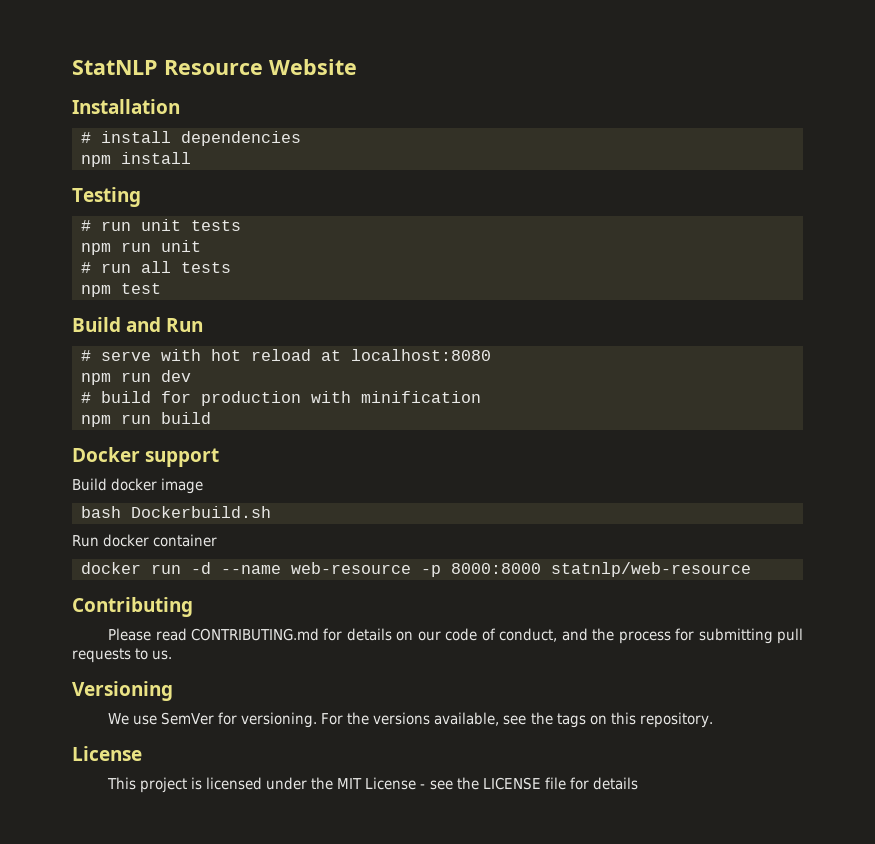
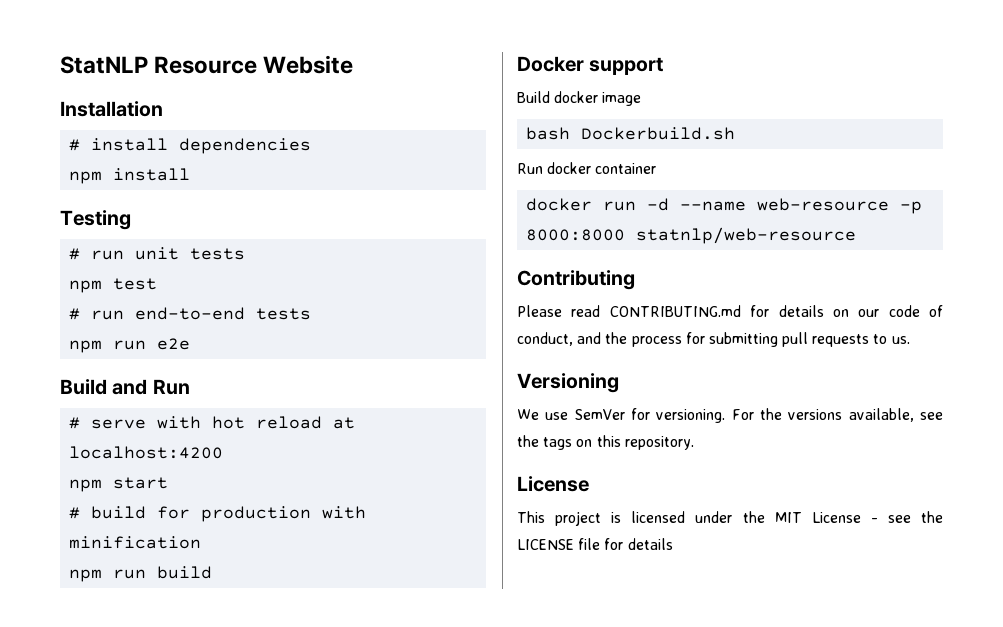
[121,240,201,252] [81,261,231,273] [81,283,161,297] run unit // # run all tests // npm test -> [113,278,158,290] [69,307,312,320] [69,338,191,353] test // # run end-to-end tests // npm run e2e
[351,349,491,361] [81,370,191,385] localhost:8080 // npm run dev -> [69,446,224,459] [69,477,169,492] localhost:4200 // npm start

